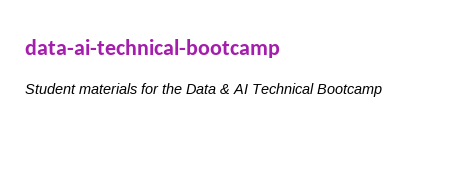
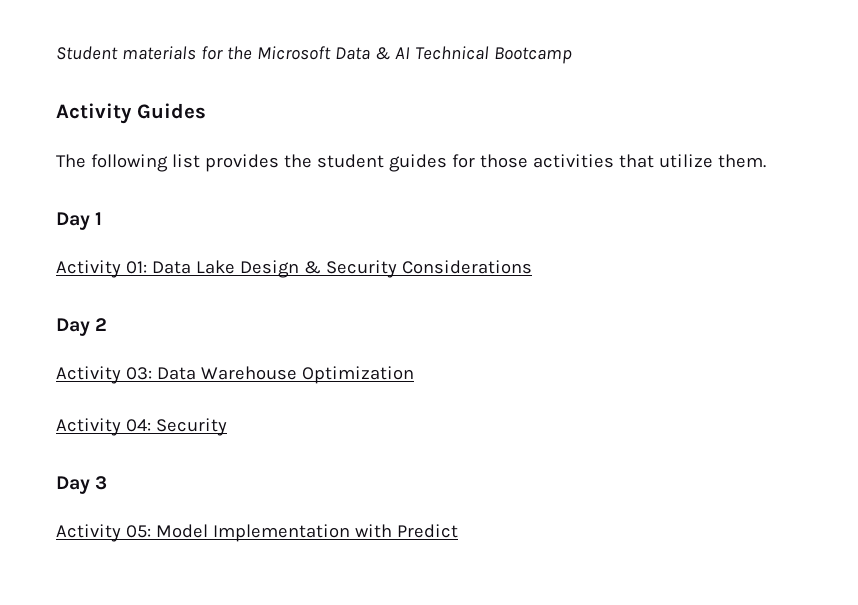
[25,39,280,58] data-ai-technical-bootcamp // -> (56, 53) none
(182, 88) none -> [256,46,331,60] Microsoft
(382, 90) none -> [56,103,206,124] [56,154,766,172] [56,212,103,230] [56,260,532,278] [56,318,108,336] [56,366,414,384] [56,418,227,436] [56,476,108,494] [56,524,458,542] // Activity Guides // The following list provides the student guides for those activities that utilize them. // Day 1 // Activity 01: Data Lake Design & Security Considerations // Day 2 // Activity 03: Data Warehouse Optimization // Activity 04: Security // Day 3 // Activity 05: Model Implementation with Predict

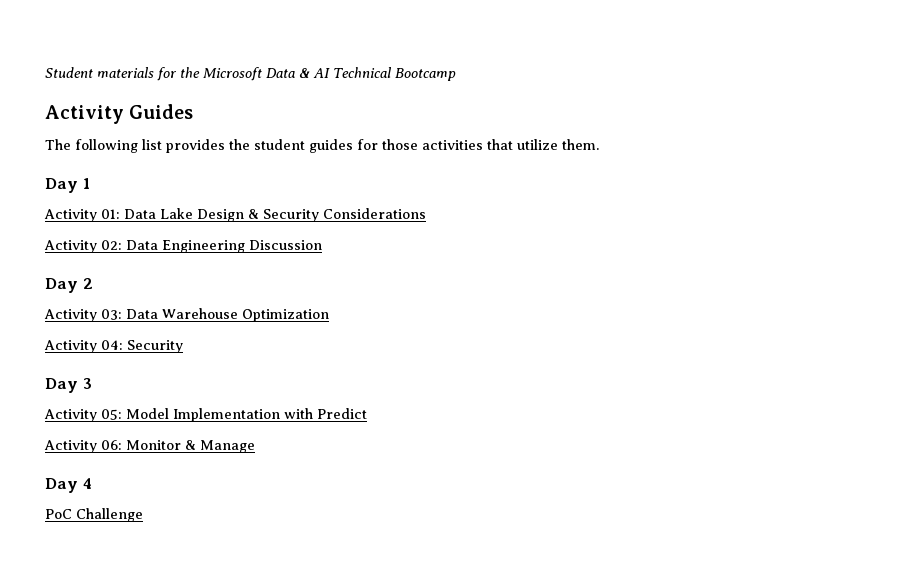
(532, 267) none -> [44,240,322,253] // Activity 02: Data Engineering Discussion
(458, 531) none -> [44,440,255,453] [45,478,92,493] [45,508,143,522] // Activity 06: Monitor & Manage // Day 4 // PoC Challenge

